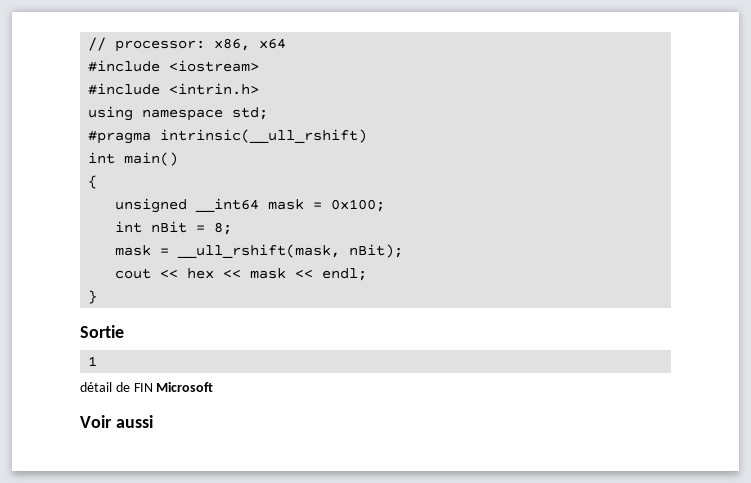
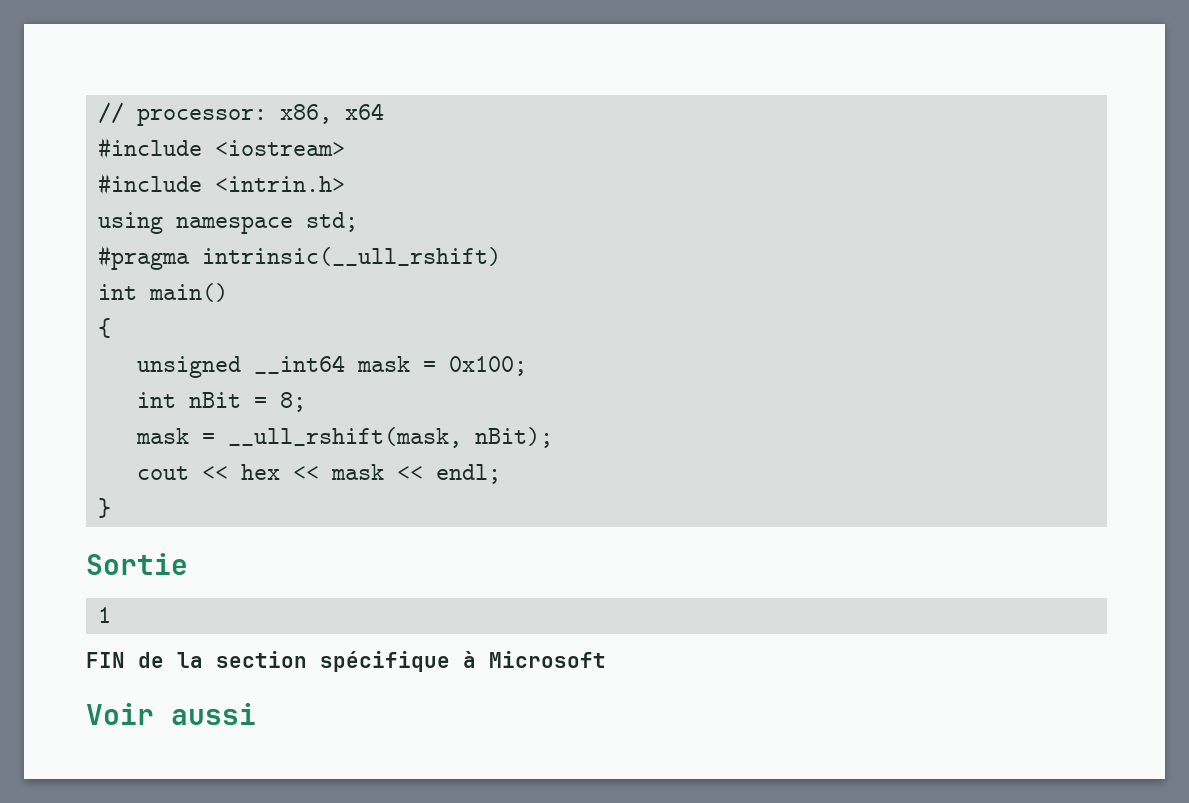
[80,382,153,392] détail de FIN -> [86,651,476,672] FIN de la section spécifique à

